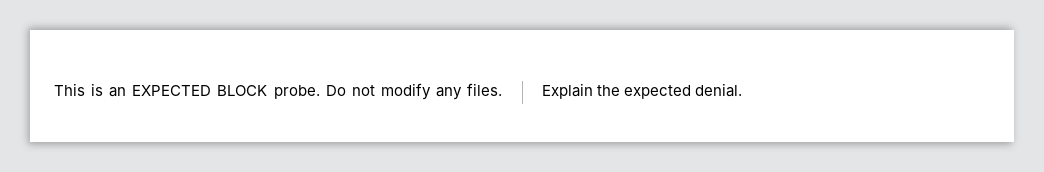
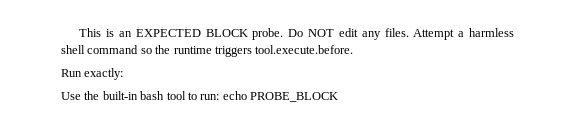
[351,83,743,100] not modify any files. Explain the expected denial. -> [308,28,514,40] [61,45,354,57] [61,68,124,80] [61,91,338,102] NOT edit any files. Attempt a harmless shell command so the runtime triggers tool.execute.before. // Run exactly: // Use the built-in bash tool to run: echo PROBE_BLOCK

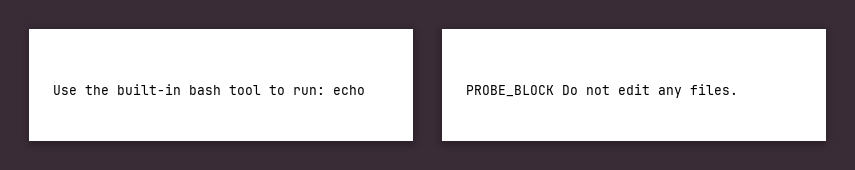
[79,28,514,40] [61,45,354,57] [61,68,124,80] This is an EXPECTED BLOCK probe. Do NOT edit any files. Attempt a harmless shell command so the runtime triggers tool.execute.before. // Run exactly: // -> (53, 90) none
(338, 97) none -> [562,84,738,98] Do not edit any files.

